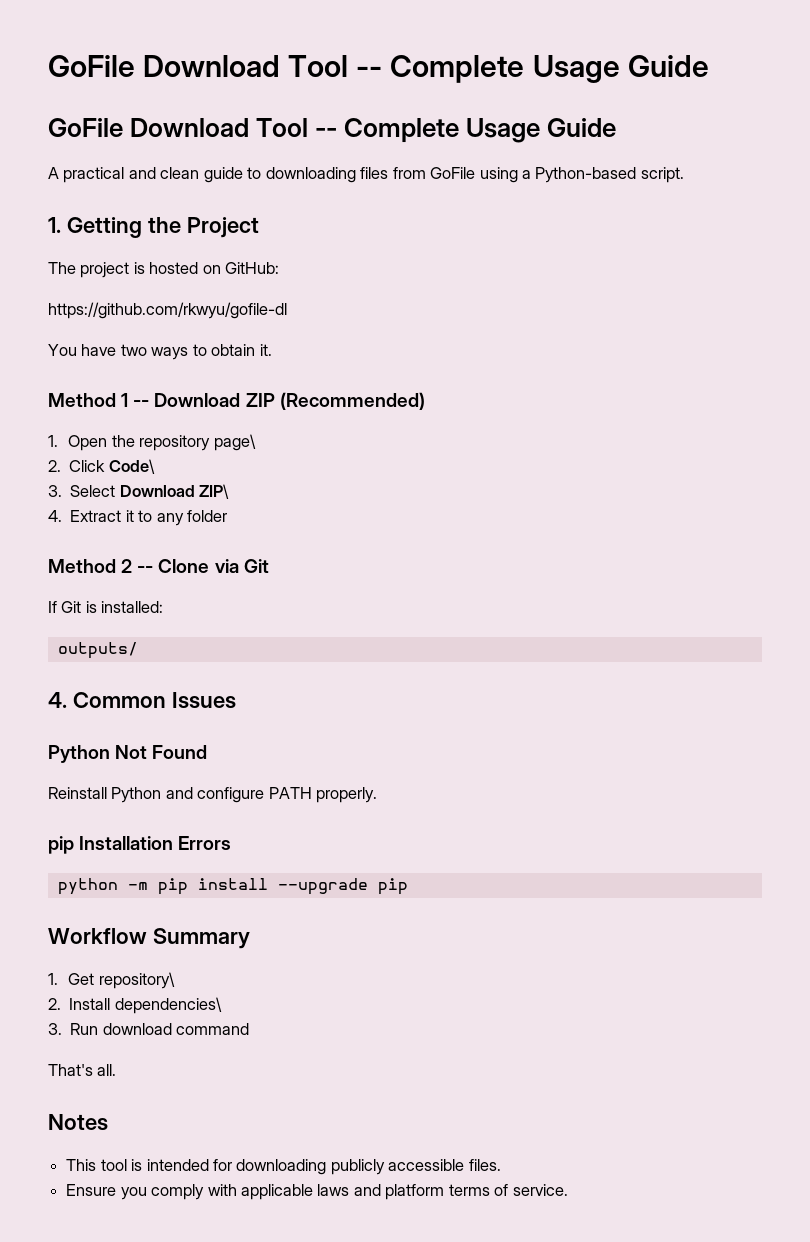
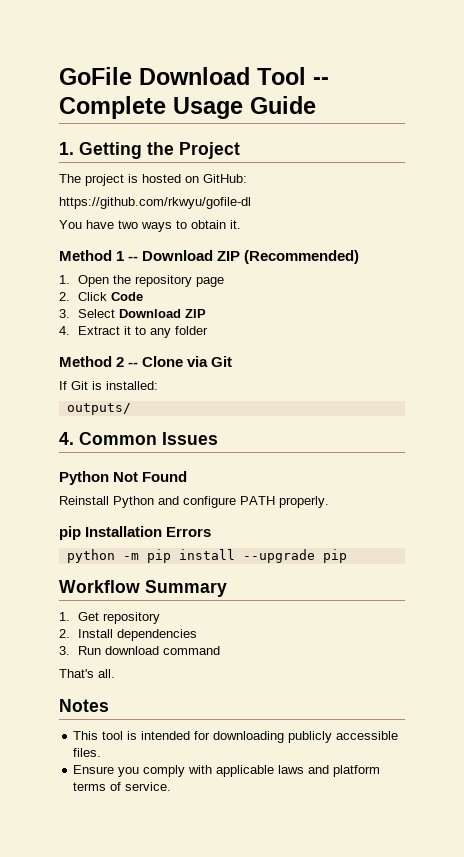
[48,55,709,83] [48,118,617,143] [48,167,684,183] GoFile Download Tool -- Complete Usage Guide // GoFile Download Tool -- Complete Usage Guide // A practical and clean guide to downloading files from GoFile using a Python-based script. -> [59,67,329,85] [59,96,316,119] GoFile Download Tool -- Complete Usage Guide
[213,434,256,451] page\ -> [195,277,224,287] page
[108,459,155,474] Code\ -> [110,292,143,301] Code
[199,484,230,499] ZIP\ -> [184,309,206,318] ZIP
[98,972,175,989] repository\ -> [102,612,160,624] repository
[114,997,222,1014] dependencies\ -> [116,629,197,641] dependencies

